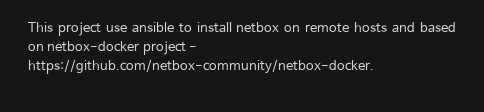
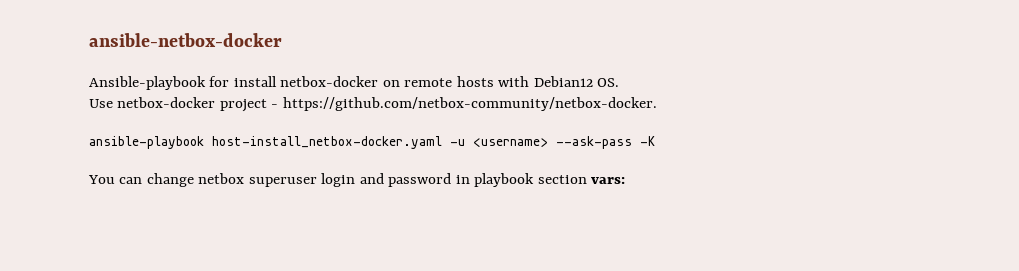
[28,22,457,36] [28,41,198,55] [28,59,374,74] This project use ansible to install netbox on remote hosts and based on netbox-docker project - https://github.com/netbox-community/netbox-docker. -> [89,33,282,47] [89,76,620,90] [89,97,657,112] [89,136,655,149] [88,173,626,187] ansible-netbox-docker // Ansible-playbook for install netbox-docker on remote hosts with Debian12 OS. // Use netbox-docker project - https://github.com/netbox-community/netbox-docker. // ansible-playbook host-install_netbox-docker.yaml -u <username> --ask-pass -K // You can change netbox superuser login and password in playbook section vars:

